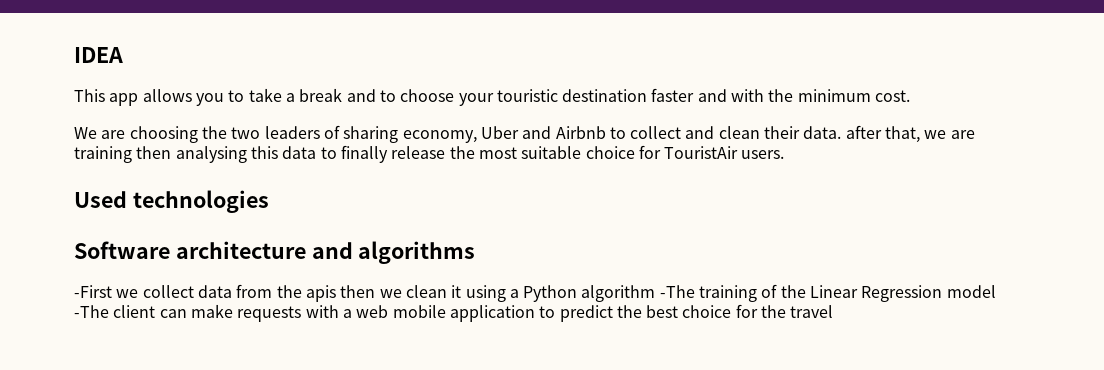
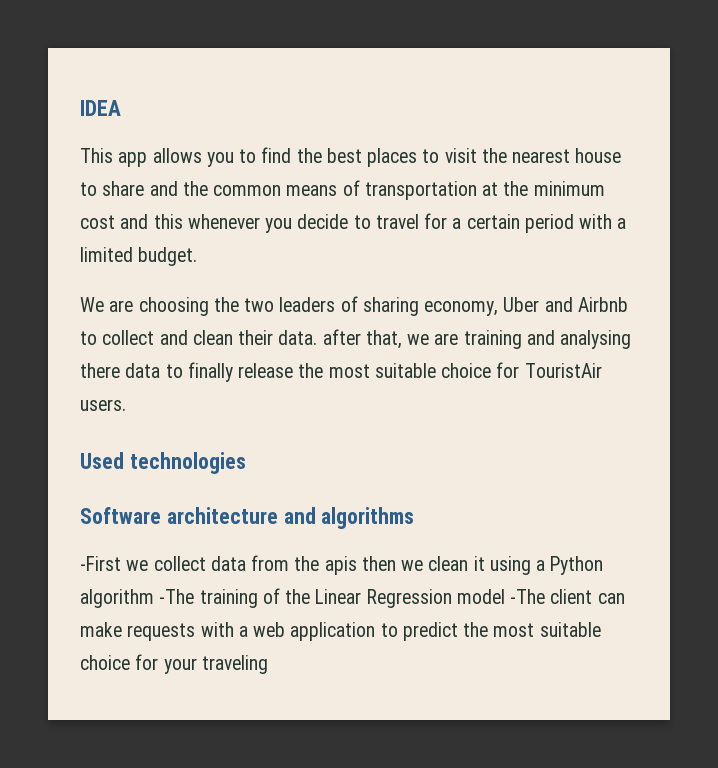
[248,88,911,106] take a break and to choose your touristic destination faster and with the minimum cost. -> [261,147,622,167] [80,180,605,200] [80,213,627,233] [80,247,198,266] find the best places to visit the nearest house to share and the common means of transportation at the minimum cost and this whenever you decide to travel for a certain period with a limited budget.
[136,146,278,163] then analysing this -> [526,330,632,349] [80,363,120,378] and analysing there
[392,305,446,318] mobile -> (286, 629) none
[646,304,834,318] best choice for the travel -> [493,622,601,637] [80,654,268,674] most suitable choice for your traveling

